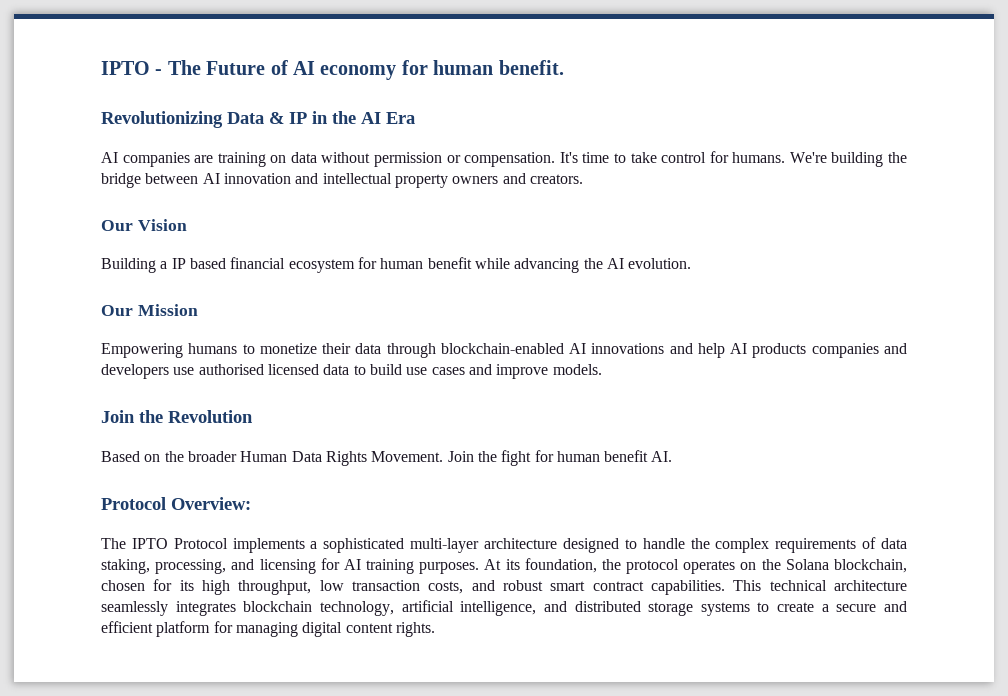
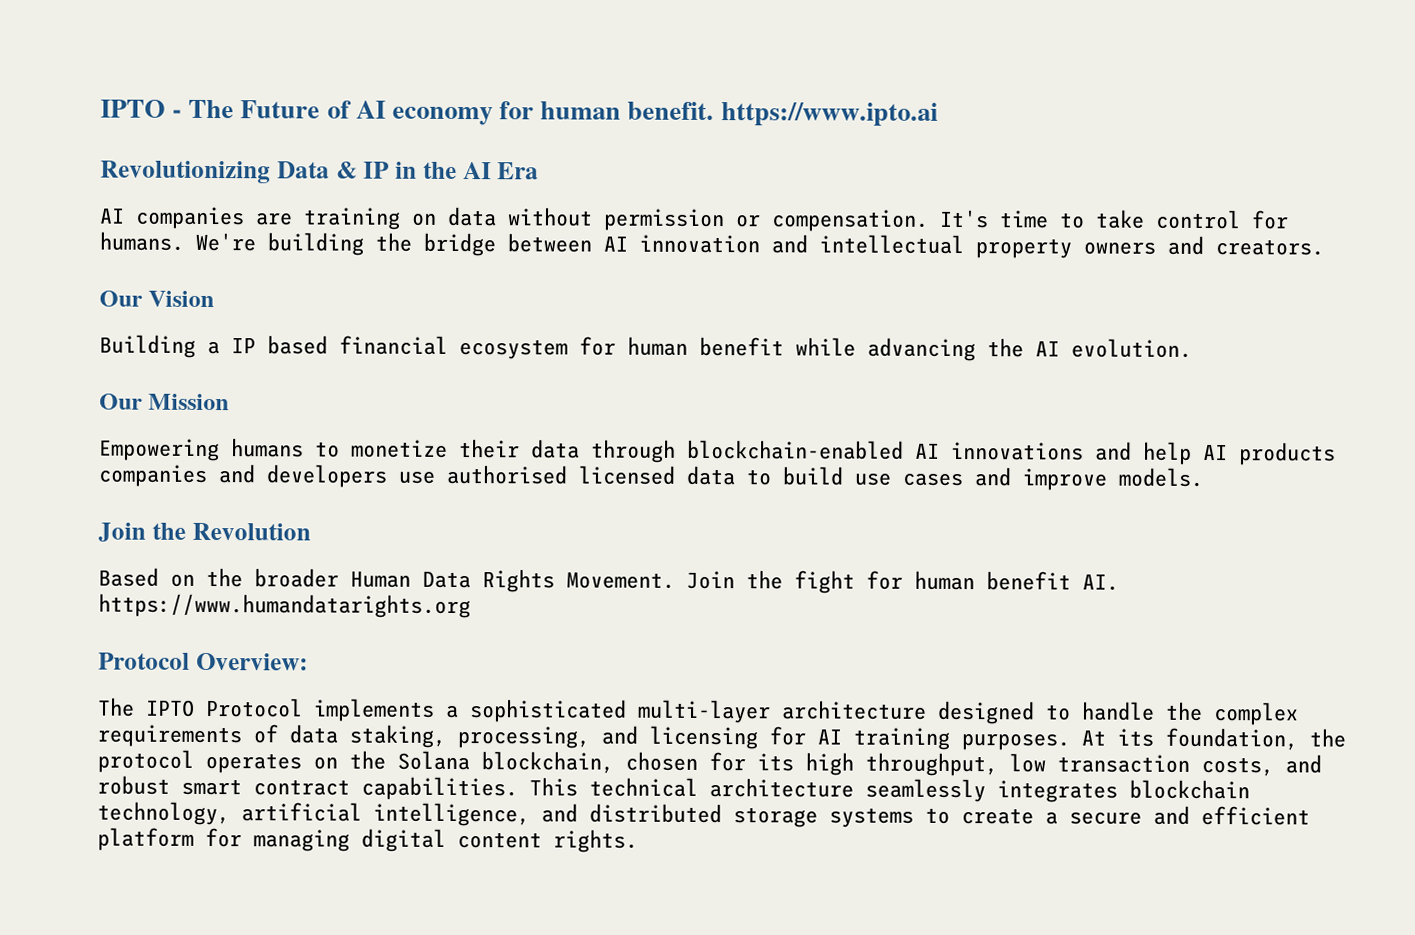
(564, 67) none -> [720,102,938,127] https://www.ipto.ai
(673, 456) none -> [98,593,471,619] https://www.humandatarights.org

